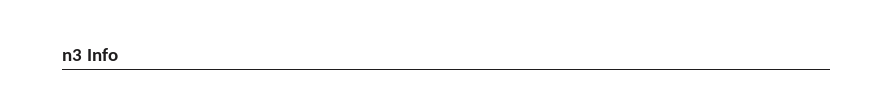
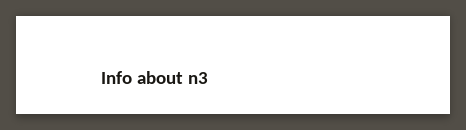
[62,48,118,61] n3 Info -> [101,71,209,84] Info about n3

